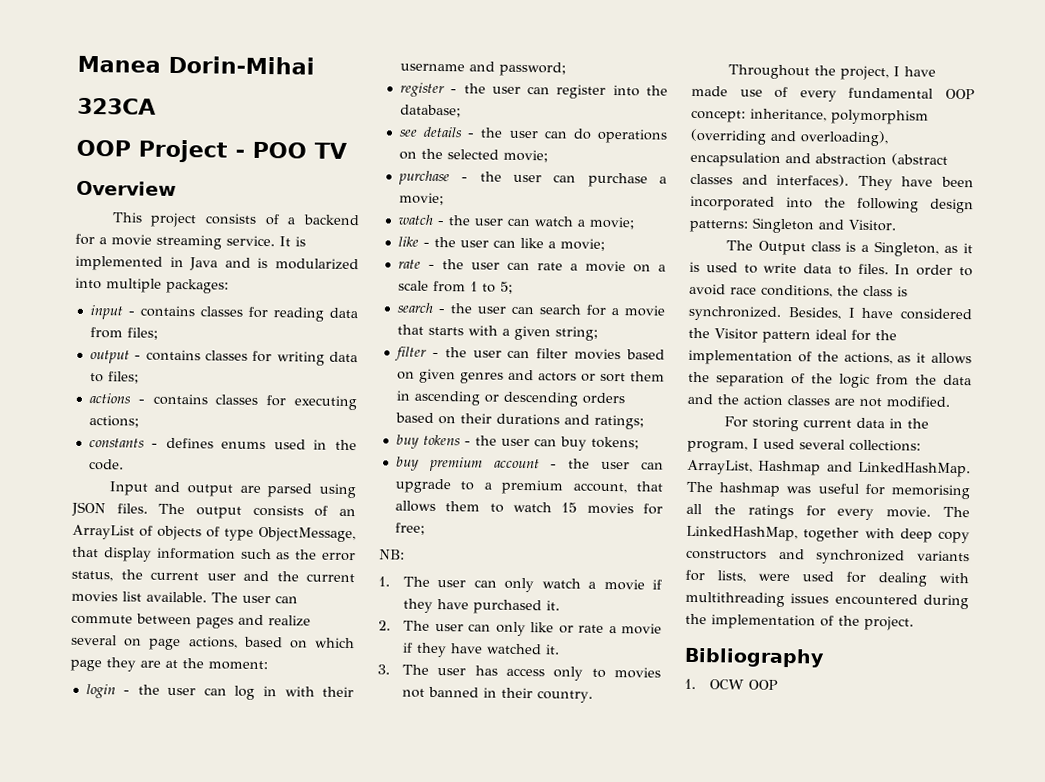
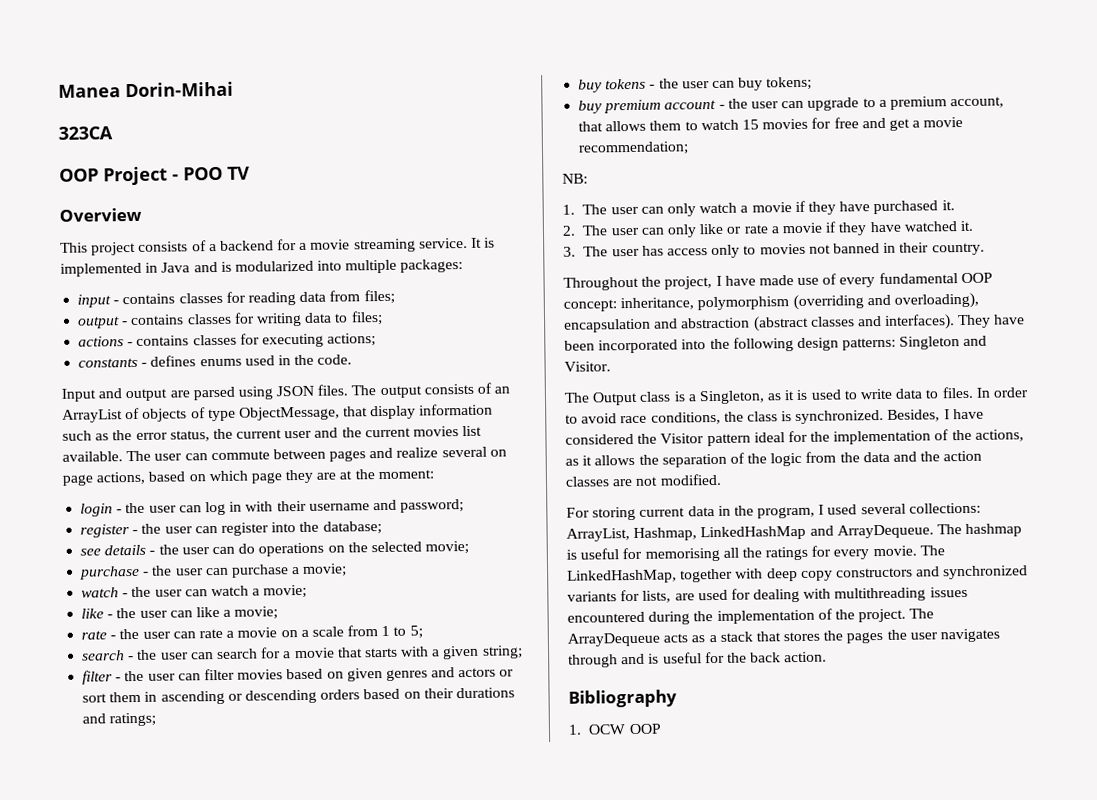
[394,522,425,535] free; -> [833,116,964,131] [578,141,690,156] free and get a movie recommendation;
[758,460,971,478] Hashmap and LinkedHashMap. -> [633,524,934,541] Hashmap, LinkedHashMap and ArrayDequeue.
[786,486,812,494] was -> [566,549,577,560] is
[758,573,790,582] were -> [674,593,695,601] are
(914, 623) none -> [909,608,935,619] [567,628,1001,647] [568,651,828,668] The ArrayDequeue acts as a stack that stores the pages the user navigates through and is useful for the back action.

